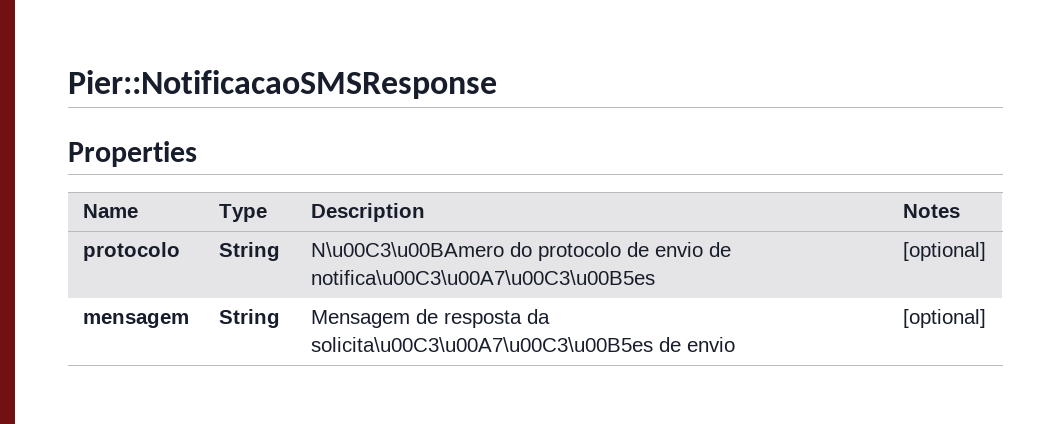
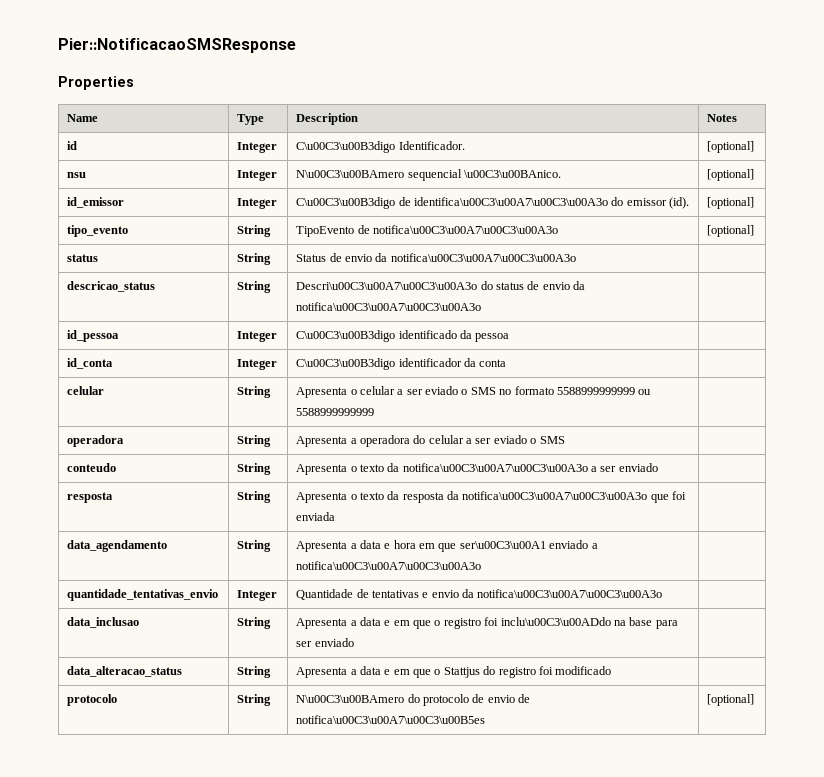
(960, 211) none -> [67,141,78,150] [237,142,278,153] [296,141,465,153] [707,141,755,153] [67,172,87,178] [237,170,278,181] [296,169,561,181] [707,169,755,181] [67,197,125,208] [237,198,278,209] [296,197,690,209] [707,197,755,209] [67,225,129,237] [237,225,272,237] [296,225,558,237] [707,225,755,237] [67,254,99,262] [237,253,272,265] [296,253,576,262] [67,281,156,292] [237,281,272,293] [296,281,586,290] [296,302,482,311] [67,330,120,342] [237,331,278,342] [296,330,510,342] [67,358,114,369] [237,359,278,370] [296,358,507,370] [67,386,105,395] [237,386,272,398] [296,386,652,398] [296,408,375,416] [67,435,125,447] [237,435,272,447] [296,435,565,447] [67,463,117,472] [237,463,272,475] [296,463,658,475] [67,492,114,503] [237,491,272,503] [296,491,687,503] [296,512,336,521] [67,540,168,552] [237,540,272,552] [296,540,598,552] [296,561,482,570] [67,589,219,601] [237,590,278,601] [296,589,663,600] [67,617,140,628] [237,617,272,629] [296,617,678,629] [296,638,354,647] [67,666,183,677] [237,666,272,678] [296,666,612,678] // id | Integer | C\u00C3\u00B3digo Identificador. | [optional] // nsu | Integer | N\u00C3\u00BAmero sequencial \u00C3\u00BAnico. | [optional] // id_emissor | Integer | C\u00C3\u00B3digo de identifica\u00C3\u00A7\u00C3\u00A3o do emissor (id). | [optional] // tipo_evento | String | TipoEvento de notifica\u00C3\u00A7\u00C3\u00A3o | [optional] // status | String | Status de envio da notifica\u00C3\u00A7\u00C3\u00A3o | // descricao_status | String | Descri\u00C3\u00A7\u00C3\u00A3o do status de envio da notifica\u00C3\u00A7\u00C3\u00A3o | // id_pessoa | Integer | C\u00C3\u00B3digo identificado da pessoa | // id_conta | Integer | C\u00C3\u00B3digo identificador da conta | // celular | String | Apresenta o celular a ser eviado o SMS no formato 5588999999999 ou 5588999999999 | // operadora | String | Apresenta a operadora do celular a ser eviado o SMS | // conteudo | String | Apresenta o texto da notifica\u00C3\u00A7\u00C3\u00A3o a ser enviado | // resposta | String | Apresenta o texto da resposta da notifica\u00C3\u00A7\u00C3\u00A3o que foi enviada | // data_agendamento | String | Apresenta a data e hora em que ser\u00C3\u00A1 enviado a notifica\u00C3\u00A7\u00C3\u00A3o | // quantidade_tentativas_envio | Integer | Quantidade de tentativas e envio da notifica\u00C3\u00A7\u00C3\u00A3o | // data_inclusao | String | Apresenta a data e em que o registro foi inclu\u00C3\u00ADdo na base para ser enviado | // data_alteracao_status | String | Apresenta a data e em que o Stattjus do registro foi modificado |
[82,313,189,328] [218,309,280,328] [310,309,550,328] [310,337,735,352] [902,309,986,328] // mensagem | String | Mensagem de resposta da solicita\u00C3\u00A7\u00C3\u00B5es de envio | [optional] -> (755, 700) none

